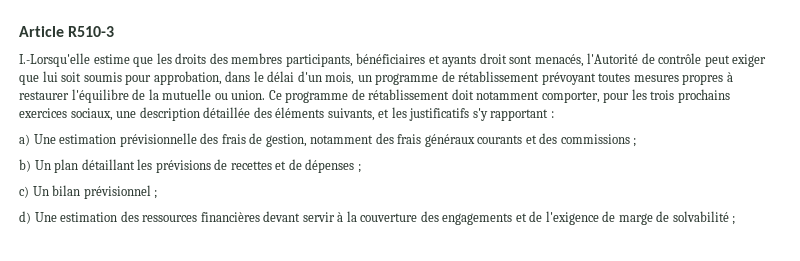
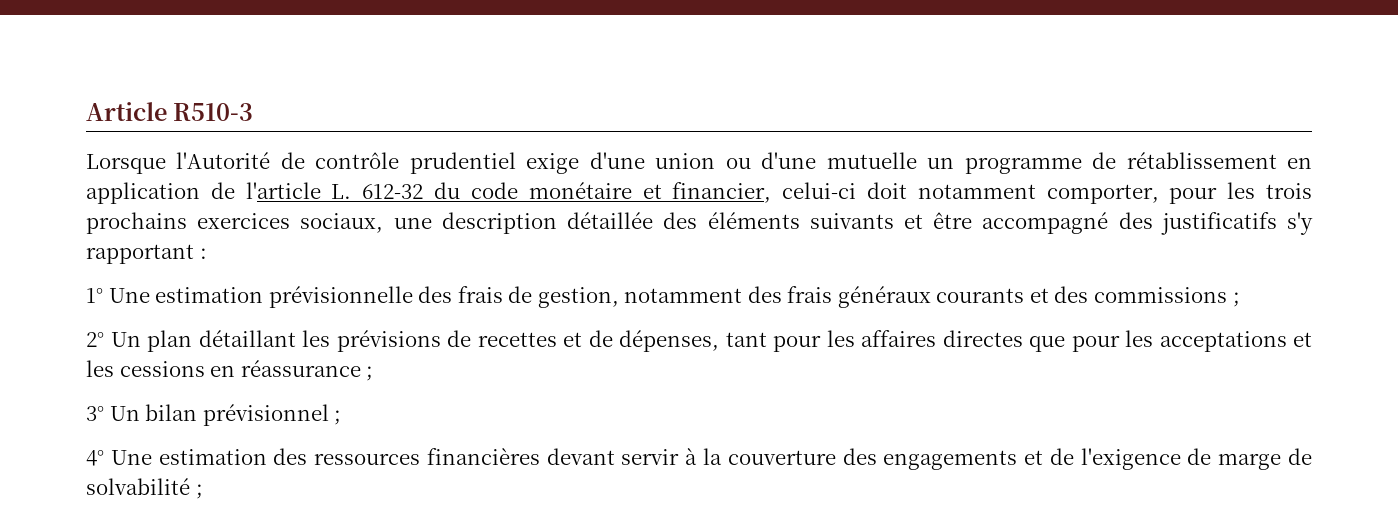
[19,53,767,67] [19,71,733,85] [19,89,450,103] I.-Lorsqu'elle estime que les droits des membres participants, bénéficiaires et ayants droit sont menacés, l'Autorité de contrôle peut exiger que lui soit soumis pour approbation, dans le délai d'un mois, un programme de rétablissement prévoyant toutes mesures propres à restaurer l'équilibre de la mutuelle ou union. Ce programme de rétablissement -> [86,152,1313,174] [86,182,857,204] Lorsque l'Autorité de contrôle prudentiel exige d'une union ou d'une mutuelle un programme de rétablissement en application de l'article L. 612-32 du code monétaire et financier, celui-ci
[327,107,407,121] suivants, et les -> [809,212,1153,234] suivants et être accompagné des
[19,134,30,146] a) -> [86,288,103,303] 1°
[19,159,31,172] b) -> [86,332,104,347] 2°
[305,159,361,173] [19,186,29,198] dépenses ; // c) -> [619,330,1312,352] [86,360,374,381] [86,406,104,421] dépenses, tant pour les affaires directes que pour les acceptations et les cessions en réassurance ; // 3°
[19,211,31,224] d) -> [86,450,104,466] 4°

